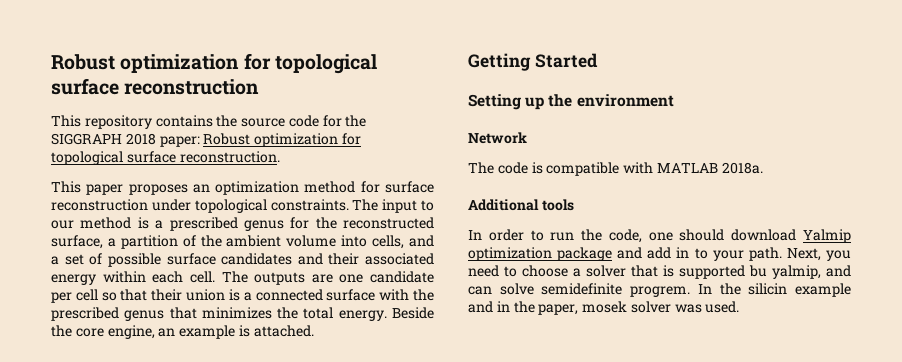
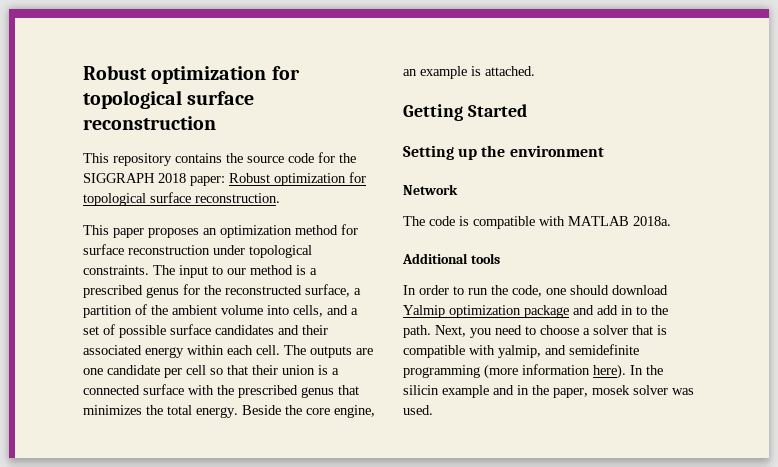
[712,250,744,261] your -> [651,305,668,315] the
[679,265,851,279] [468,283,691,297] supported bu yalmip, and can solve semidefinite progrem. -> [403,344,639,358] [403,364,626,379] compatible with yalmip, and semidefinite programming (more information here).

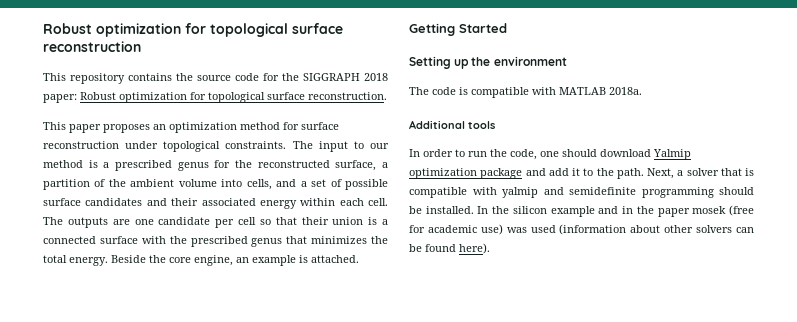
[403,184,458,195] // Network -> (567, 61) none
[621,305,633,315] in -> [572,168,580,176] it
[470,325,579,338] you need to choose -> (674, 173) none
[498,345,541,358] yalmip, -> [502,187,538,198] yalmip
[484,364,626,379] (more information here). -> [719,187,754,195] [409,206,474,214] should be installed.
[403,385,439,395] silicin -> [512,206,547,214] silicon
[553,385,694,398] [403,405,433,415] paper, mosek solver was used. -> [657,205,754,217] [409,224,754,235] [409,243,490,254] paper mosek (free for academic use) was used (information about other solvers can be found here).

